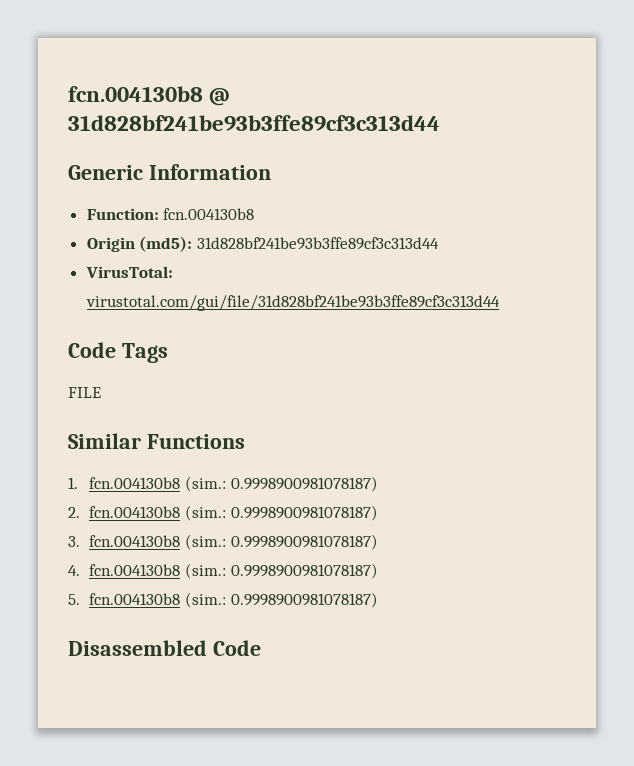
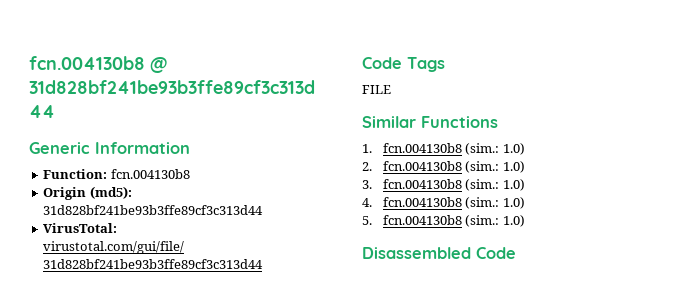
[230,476,378,492] 0.9998900981078187) -> [502,143,525,155] 1.0)
[230,505,378,521] 0.9998900981078187) -> [502,161,525,173] 1.0)
[230,534,378,550] 0.9998900981078187) -> [502,179,525,191] 1.0)
[230,563,378,579] 0.9998900981078187) -> [502,197,525,209] 1.0)
[230,592,378,608] 0.9998900981078187) -> [502,215,525,227] 1.0)

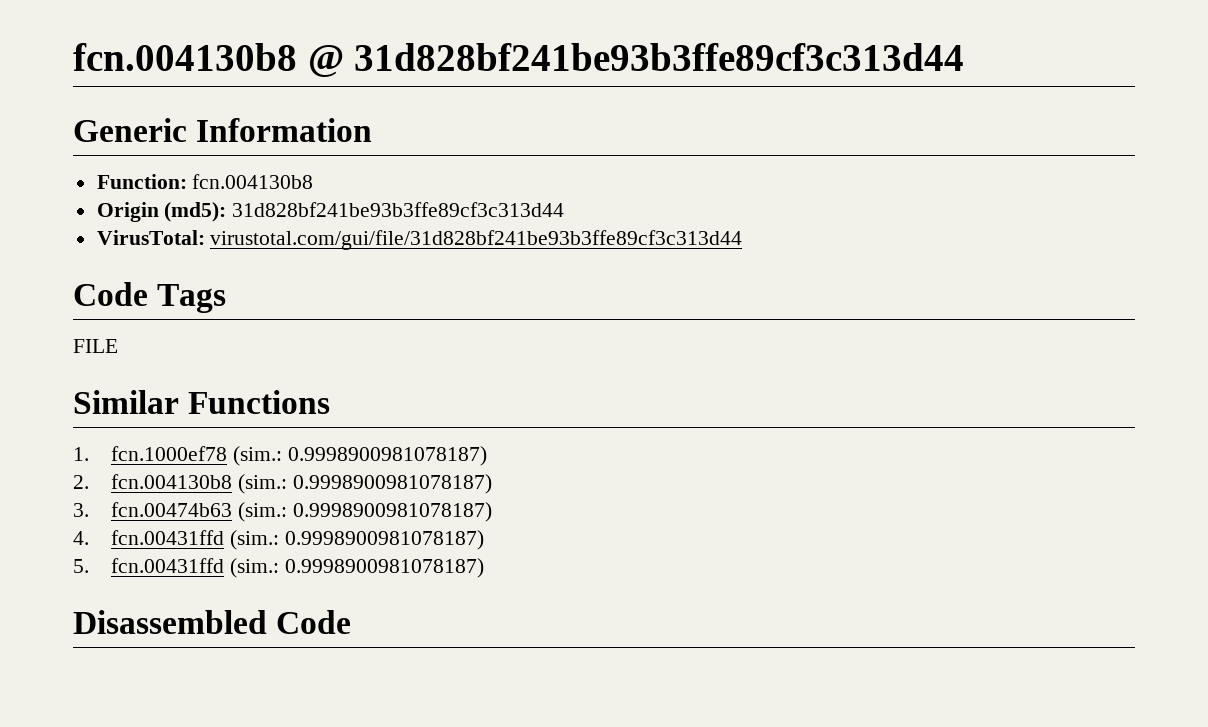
[382,143,525,155] fcn.004130b8 (sim.: 1.0) -> [111,446,487,466] fcn.1000ef78 (sim.: 0.9998900981078187)
[502,161,525,173] 1.0) -> [292,474,492,494] 0.9998900981078187)
[382,179,525,191] [362,197,525,209] [362,215,525,227] fcn.004130b8 (sim.: 1.0) // 4. fcn.004130b8 (sim.: 1.0) // 5. fcn.004130b8 (sim.: 1.0) -> [111,502,492,522] [73,530,484,550] [73,558,484,578] fcn.00474b63 (sim.: 0.9998900981078187) // 4. fcn.00431ffd (sim.: 0.9998900981078187) // 5. fcn.00431ffd (sim.: 0.9998900981078187)

